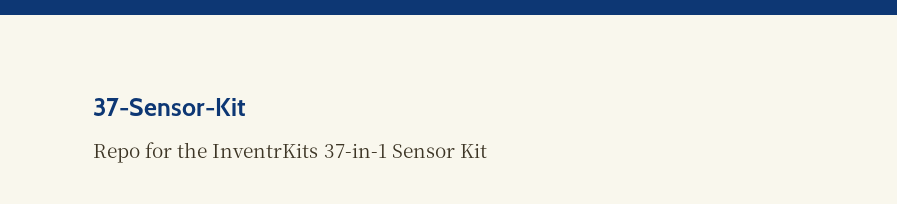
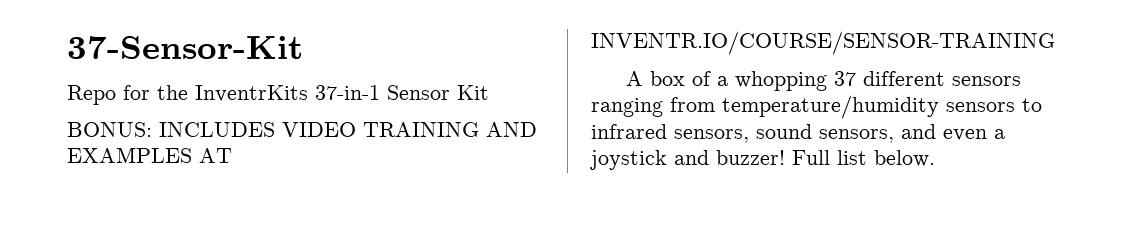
(487, 150) none -> [67,122,537,137] [67,147,232,163] [591,31,1055,55] [626,71,1022,91] [591,95,1042,119] [591,124,1005,143] [590,150,935,170] // BONUS: INCLUDES VIDEO TRAINING AND EXAMPLES AT INVENTR.IO/COURSE/SENSOR-TRAINING // A box of a whopping 37 different sensors ranging from temperature/humidity sensors to infrared sensors, sound sensors, and even a joystick and buzzer! Full list below.

